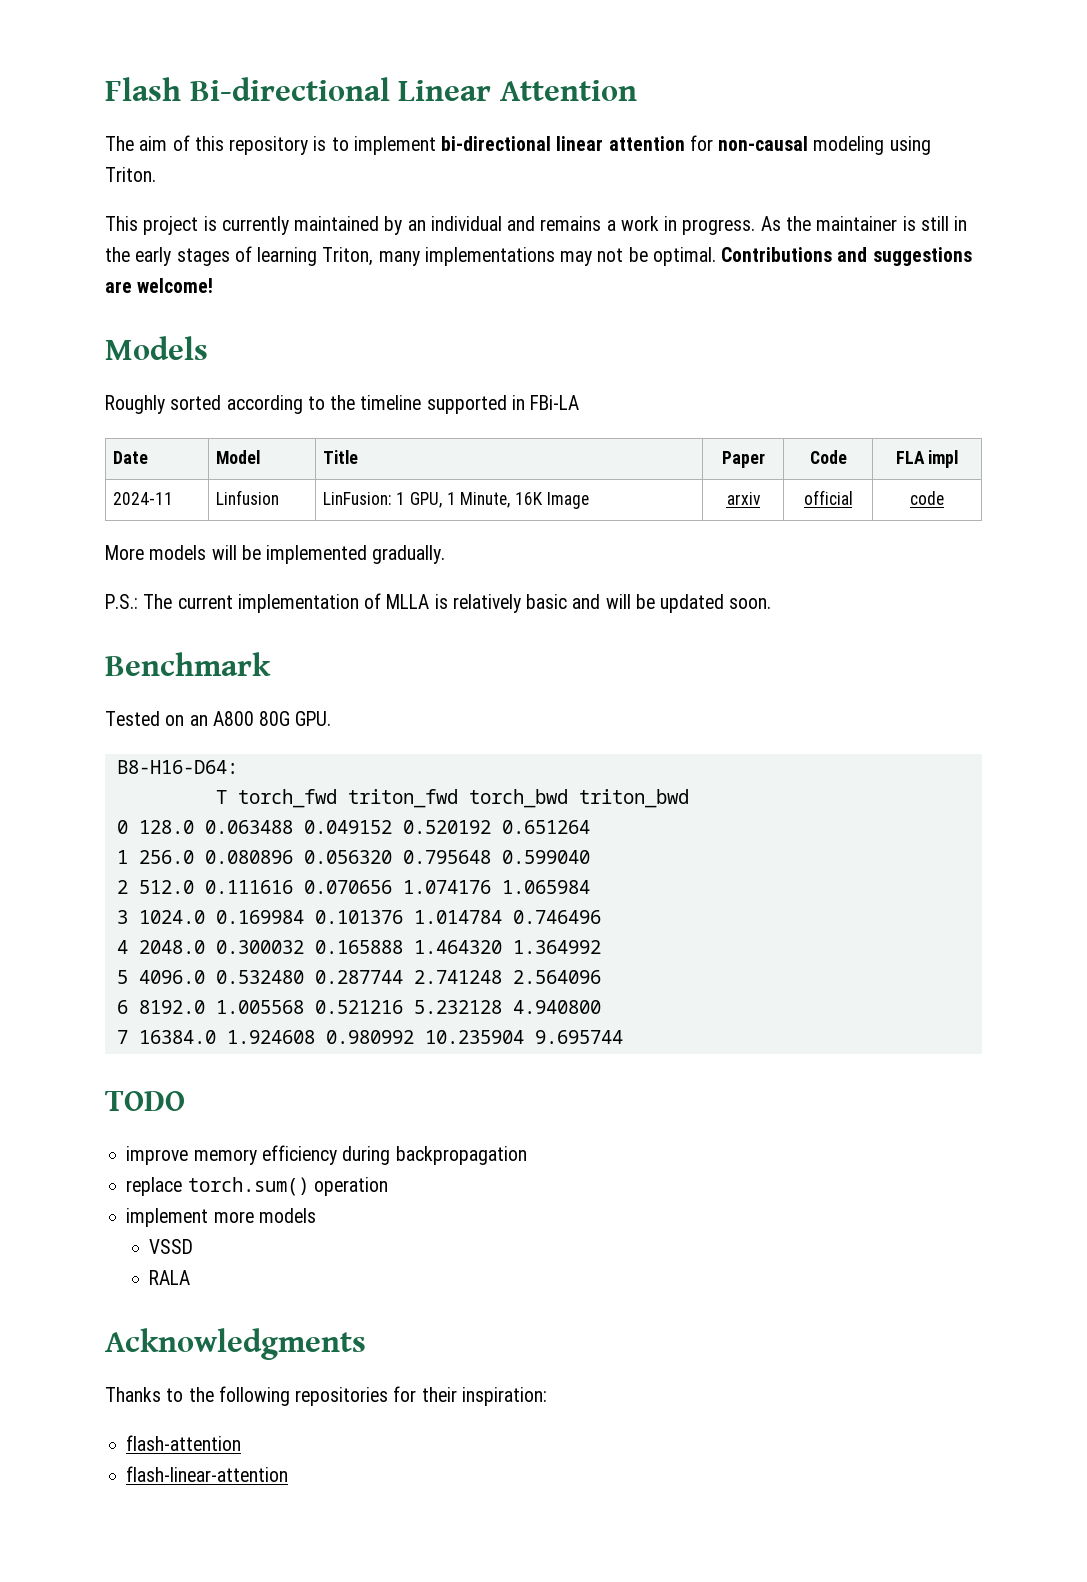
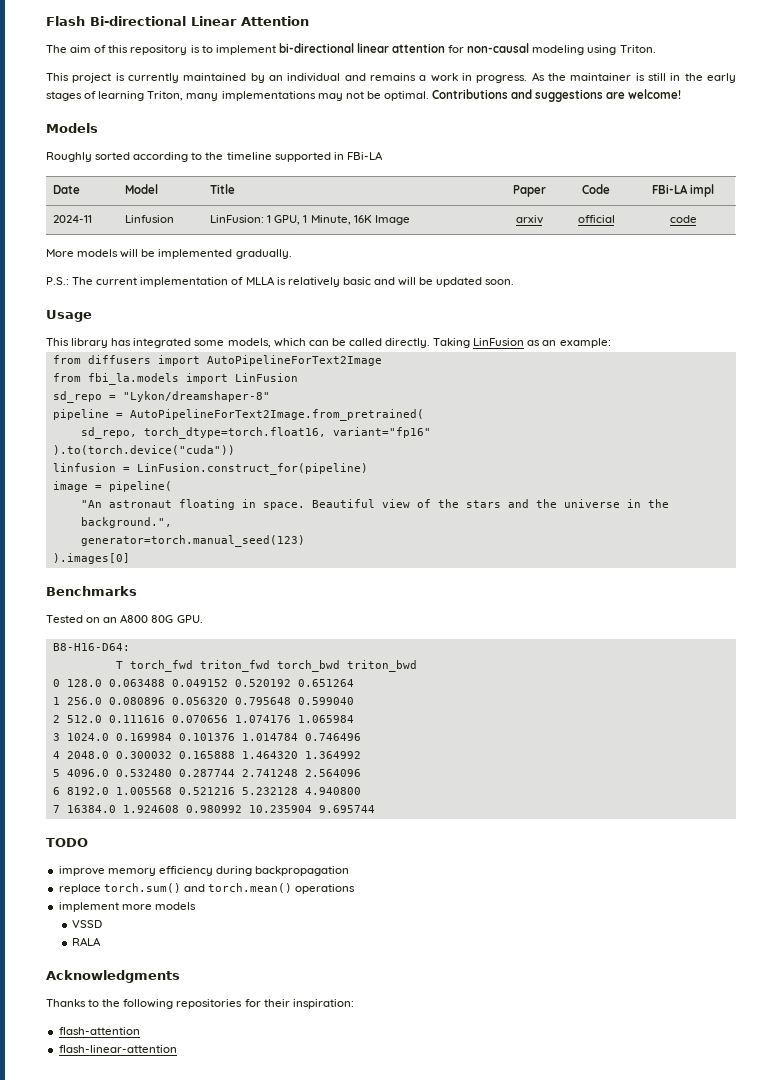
[895,451,925,464] FLA -> [651,184,688,194] FBi-LA
[105,652,271,676] Benchmark -> [46,310,92,322] [46,338,611,348] [52,355,382,366] [52,373,298,385] [52,391,270,403] [52,409,424,421] [80,427,431,439] [52,445,235,455] [52,463,368,475] [52,481,172,492] [80,499,669,510] [80,517,172,528] [80,535,305,547] [52,553,130,564] [46,586,137,596] Usage // This library has integrated some models, which can be called directly. Taking LinFusion as an example: // from diffusers import AutoPipelineForText2Image // from fbi_la.models import LinFusion // sd_repo = "Lykon/dreamshaper-8" // pipeline = AutoPipelineForText2Image.from_pretrained( // sd_repo, torch_dtype=torch.float16, variant="fp16" // ).to(torch.device("cuda")) // linfusion = LinFusion.construct_for(pipeline) // image = pipeline( // "An astronaut floating in space. Beautiful view of the stars and the universe in the background.", // generator=torch.manual_seed(123) // ).images[0] // Benchmarks
[313,1177,388,1196] operation -> [183,883,356,894] and torch.mean() operations

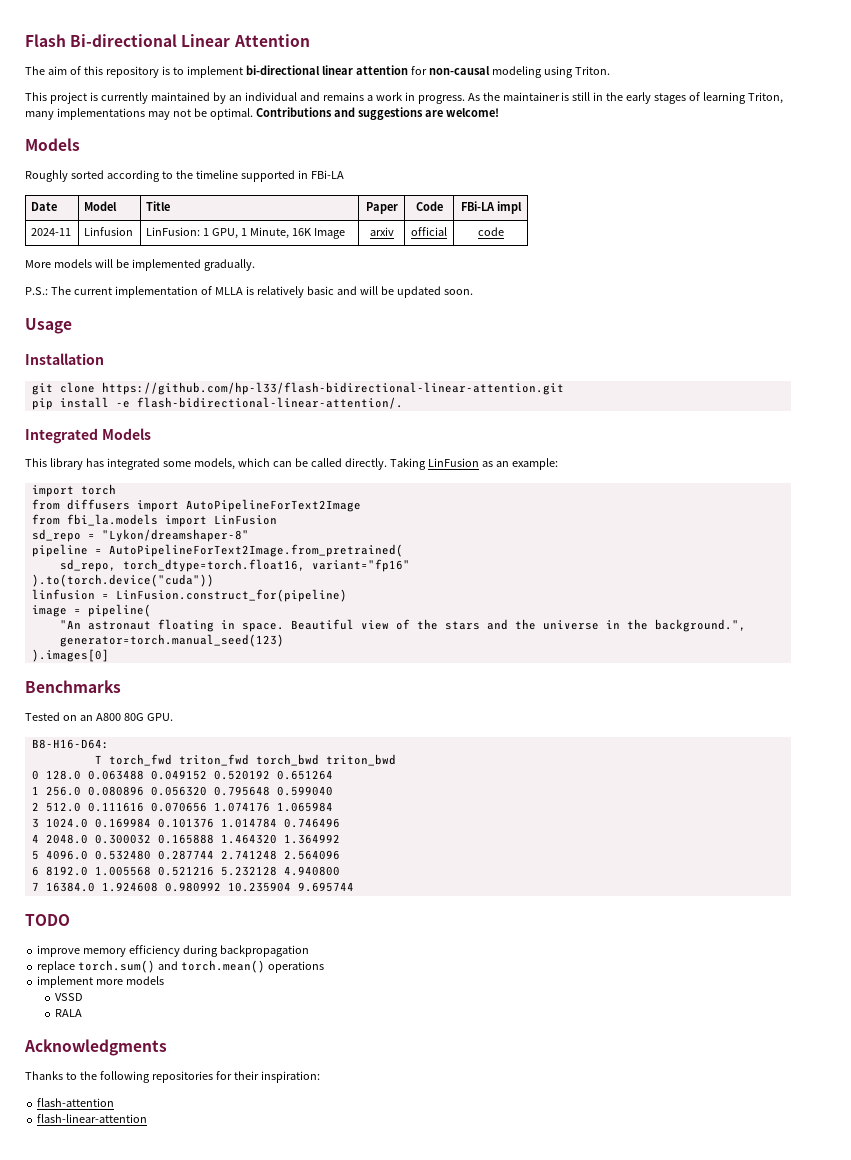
(92, 316) none -> [25,353,104,365] [31,382,564,395] [31,397,403,410] [25,428,151,444] // Installation // git clone https://github.com/hp-l33/flash-bidirectional-linear-attention.git // pip install -e flash-bidirectional-linear-attention/. // Integrated Models
(611, 343) none -> [31,484,116,497] // import torch

